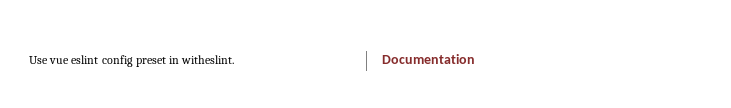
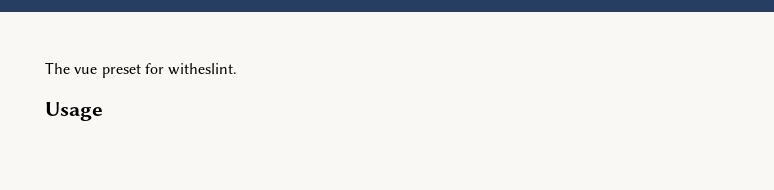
[29,55,180,67] Use vue eslint config preset in -> [45,62,164,78] The vue preset for
[382,54,475,64] Documentation -> [45,102,103,121] Usage

